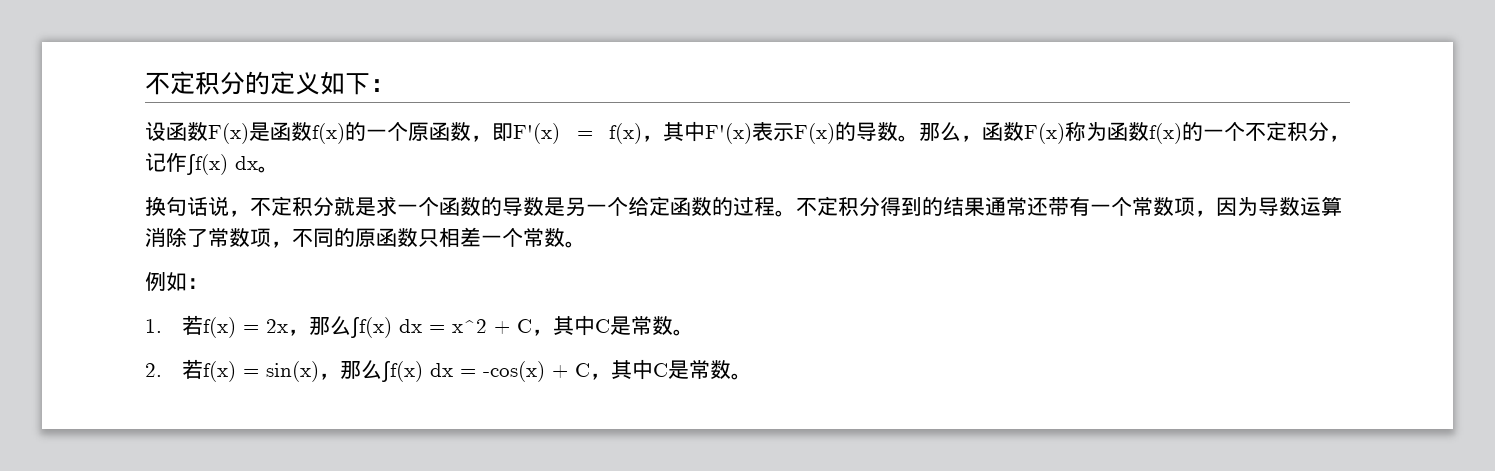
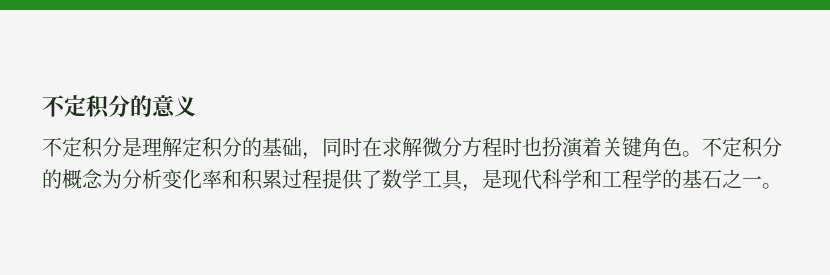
[145,71,295,95] 不定积分的定 -> [42,95,176,119] 不定积分的意
[320,71,395,95] [145,121,1350,144] [145,153,279,175] [145,196,1342,217] [145,227,586,248] [145,272,208,292] [145,315,695,338] [145,359,732,382] 如下： // 设函数F(x)是函数f(x)的一个原函数，即F'(x) = f(x)，其中F'(x)表示F(x)的导数。那么，函数F(x)称为函数f(x)的一个不定积分，记作∫f(x) dx。 // 换句话说，不定积分就是求一个函数的导数是另一个给定函数的过程。不定积分得到的结果通常还带有一个常数项，因为导数运算消除了常数项，不同的原函数只相差一个常数。 // 例如： // 1.若f(x) = 2x，那么∫f(x) dx = x^2 + C，其中C是常数。 // 2.若f(x) = sin(x)，那么∫f(x) dx = -cos(x) + C，其中C是常数 -> [42,137,782,160] [42,169,762,192] // 不定积分是理解定积分的基础，同时在求解微分方程时也扮演着关键角色。不定积分的概念为分析变化率和积累过程提供了数学工具，是现代科学和工程学的基石之一

